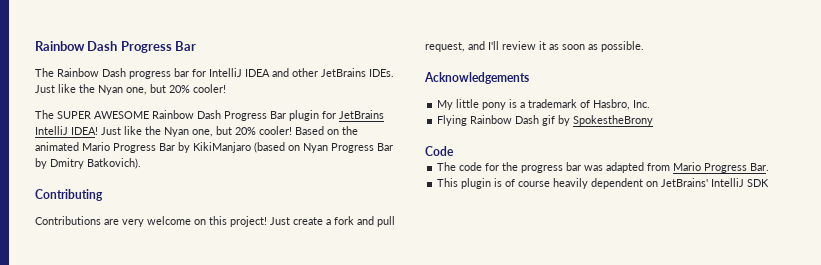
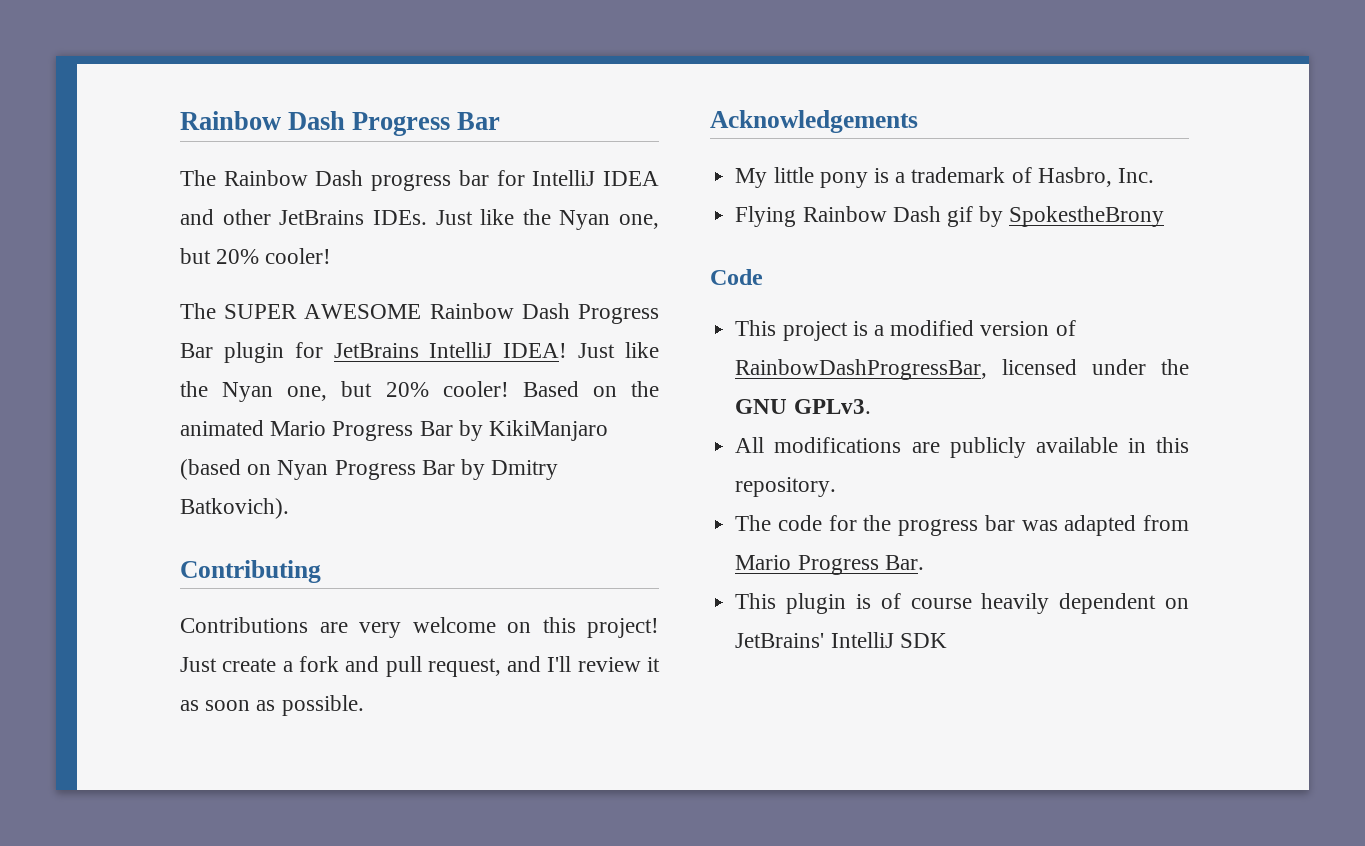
(454, 151) none -> [735,320,1076,341] [735,359,1189,380] [735,399,871,414] [735,437,1189,458] [735,477,837,497] // This project is a modified version of RainbowDashProgressBar, licensed under the GNU GPLv3. // All modifications are publicly available in this repository.

